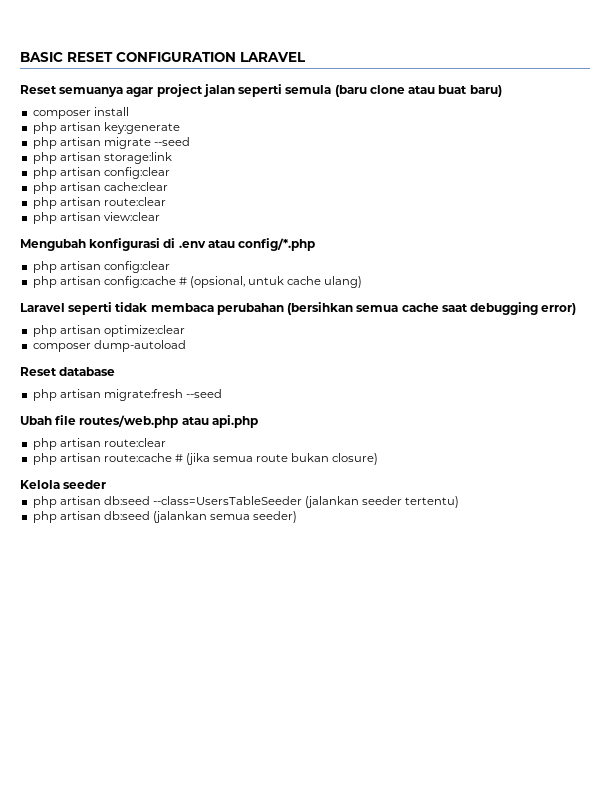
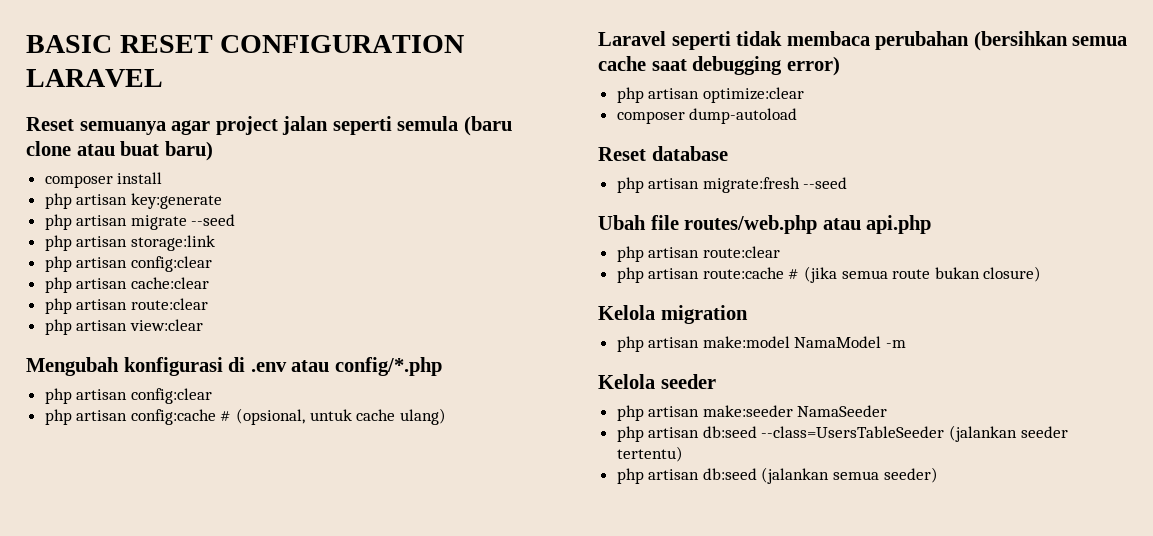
[63,480,107,489] seeder -> [660,305,748,324] [616,336,907,352] [598,374,716,389] [616,405,888,421] migration // php artisan make:model NamaModel -m // Kelola seeder // php artisan make:seeder NamaSeeder

